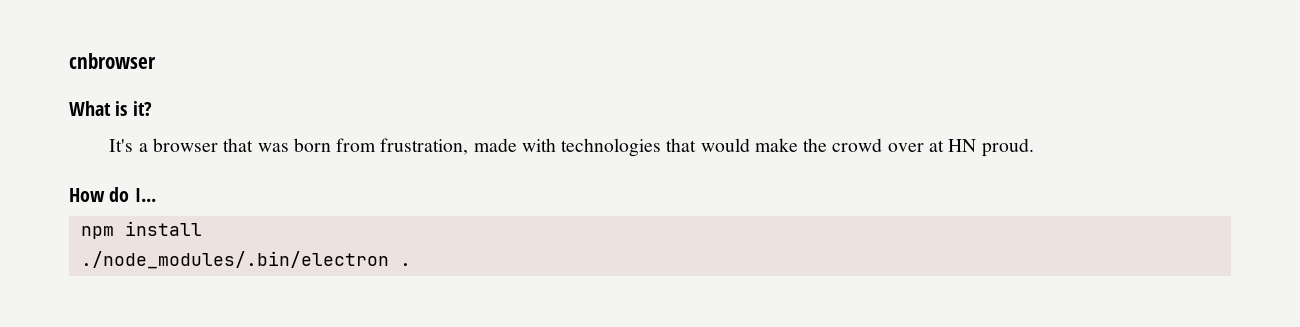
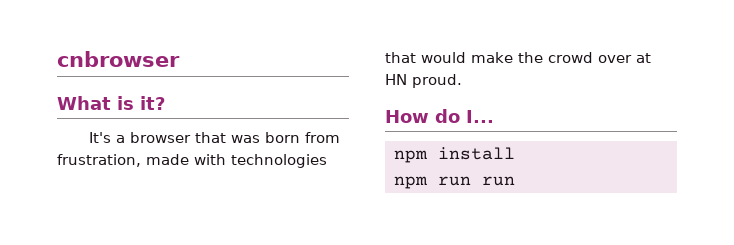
[80,251,411,269] ./node_modules/.bin/electron . -> [393,176,515,189] npm run run

